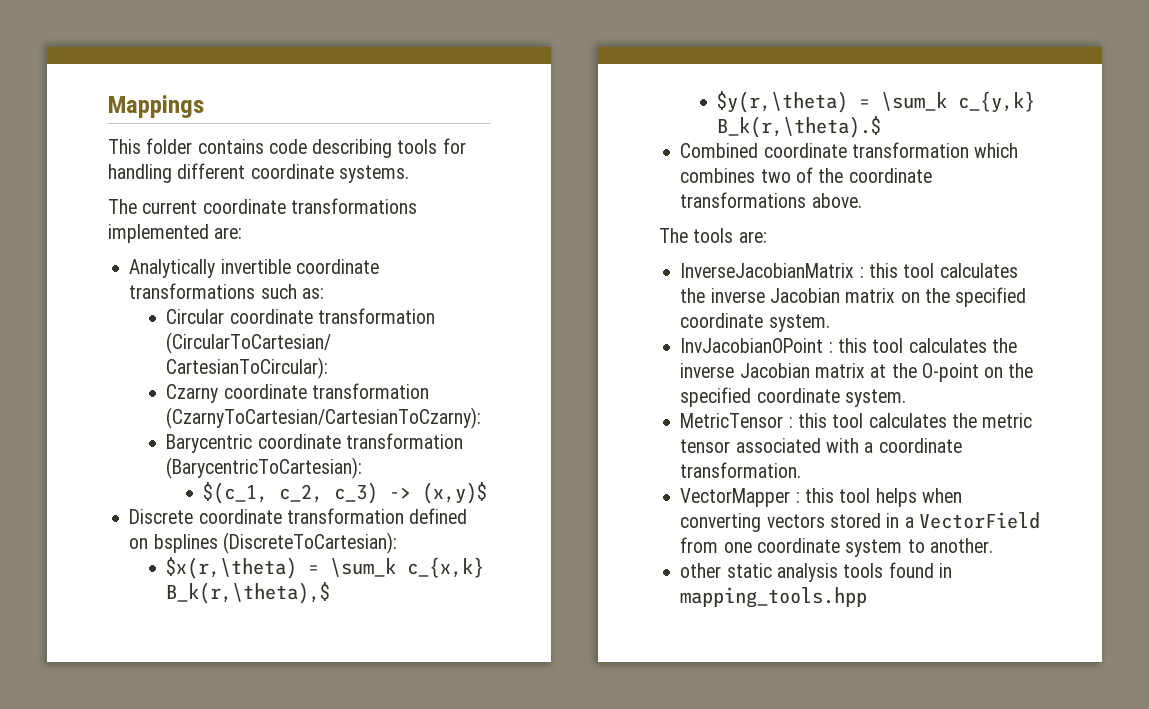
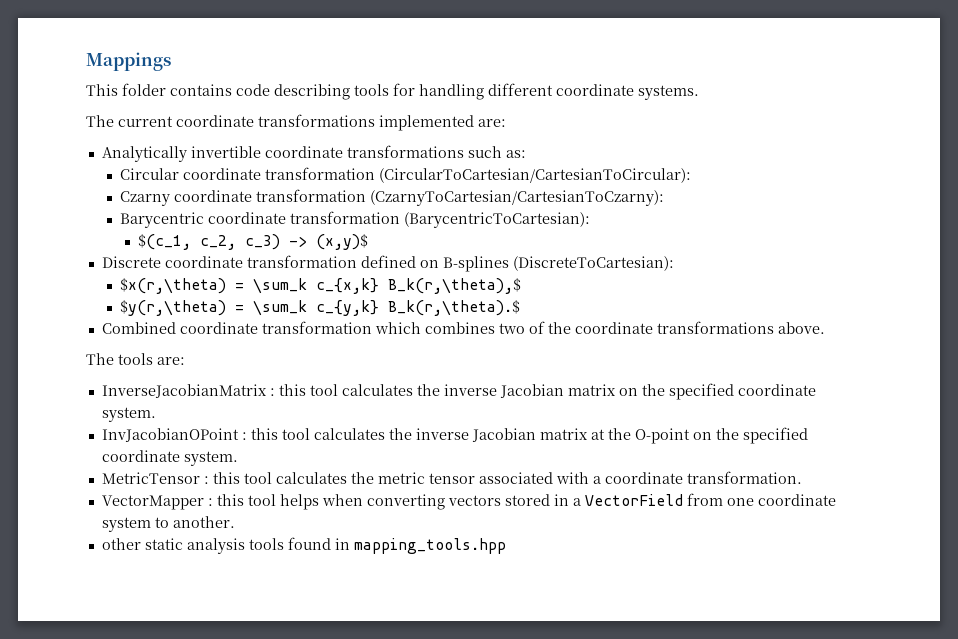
[153,534,218,553] bsplines -> [442,256,509,272] B-splines

